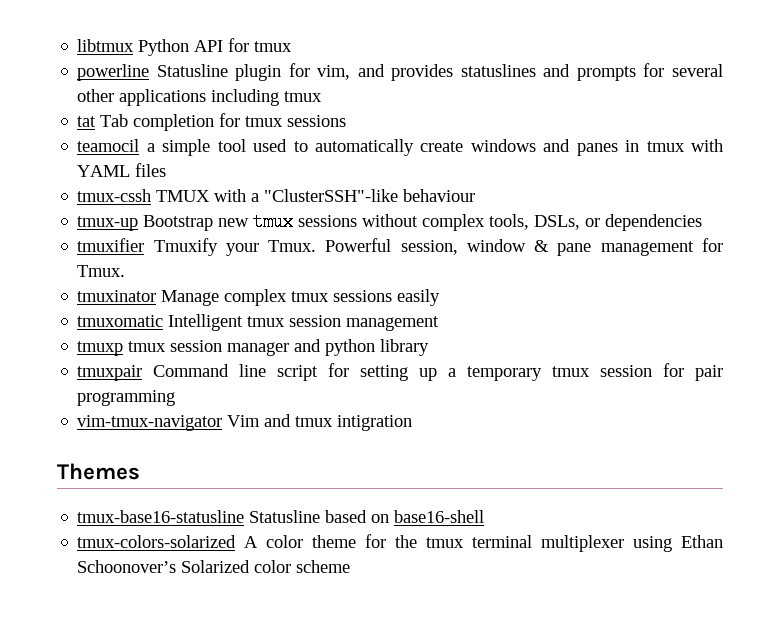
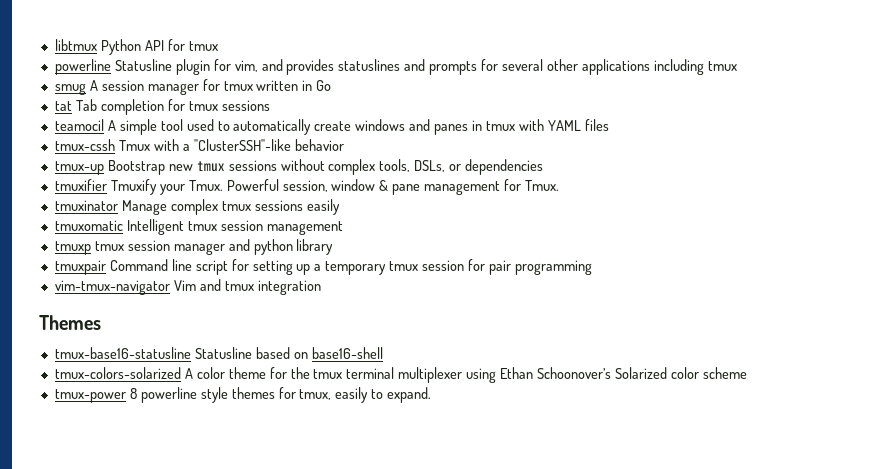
(323, 96) none -> [54,79,332,95] // smug A session manager for tmux written in Go
[146,143,155,152] a -> [107,120,116,131] A
[156,190,211,202] TMUX -> [118,140,150,151] Tmux
[403,189,476,202] behaviour -> [294,139,344,151] behavior
[337,415,413,431] intigration -> [257,280,321,295] integration
(351, 566) none -> [54,387,432,403] // tmux-power 8 powerline style themes for tmux, easily to expand.

